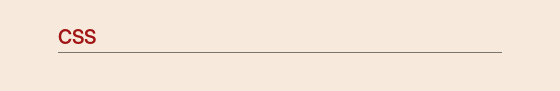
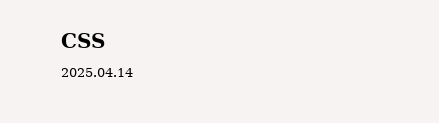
(96, 36) none -> [61,68,133,77] // 2025.04.14

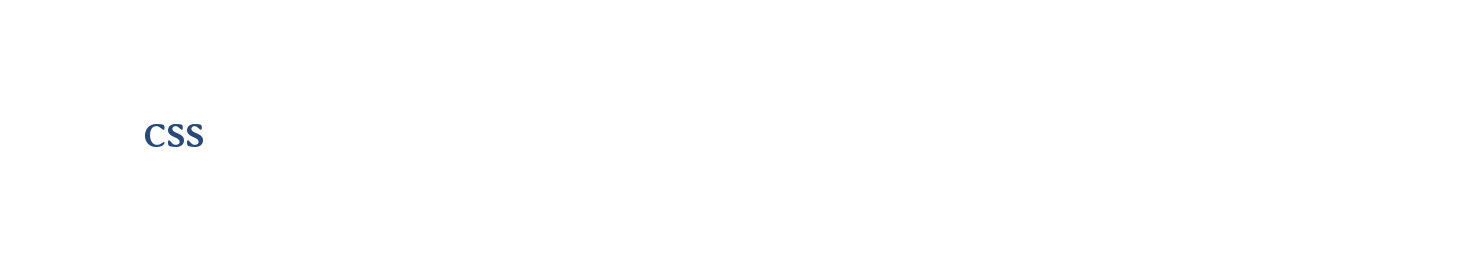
[61,68,133,77] // 2025.04.14 -> (204, 135) none

